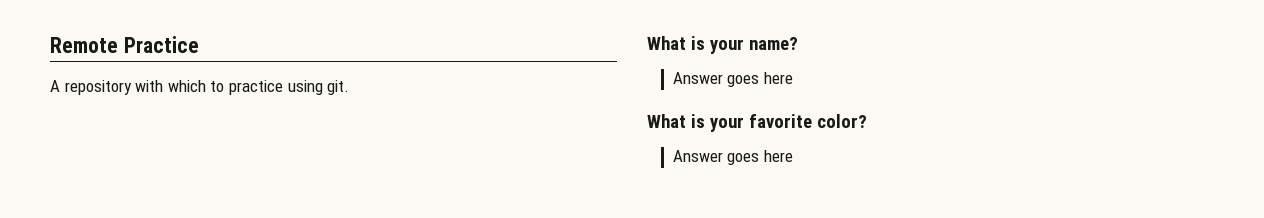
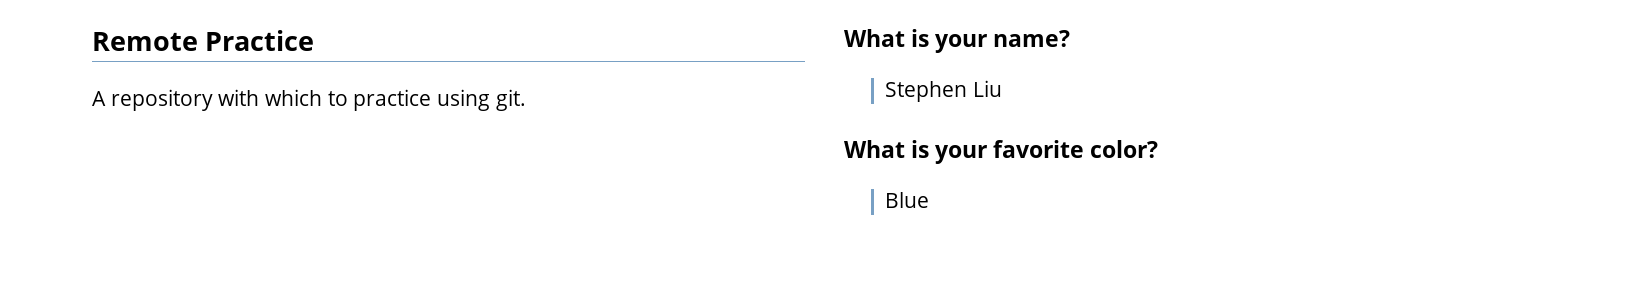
[672,72,794,87] Answer goes here -> [885,80,1002,102] Stephen Liu
[672,150,794,165] Answer goes here -> [885,192,930,208] Blue

